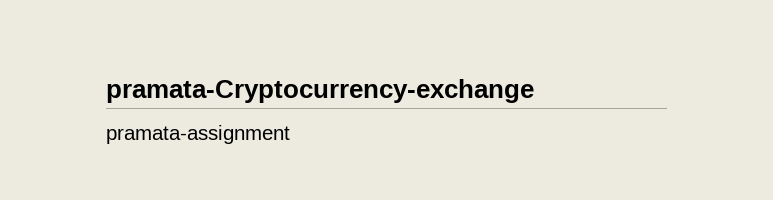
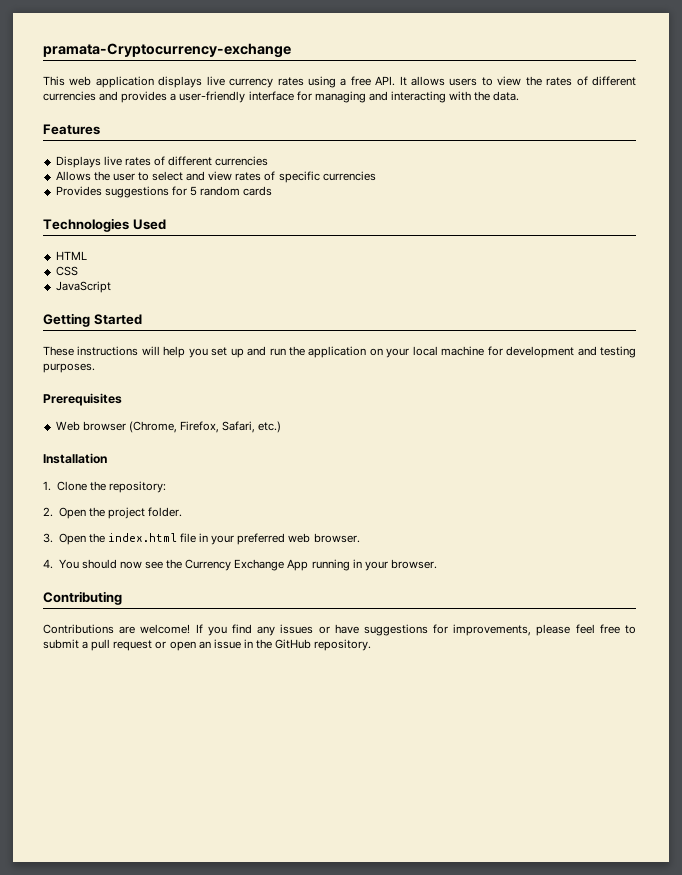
[106,125,290,144] pramata-assignment -> [43,76,637,88] [43,91,520,103] [43,124,100,135] [55,156,269,168] [55,171,376,183] [55,186,273,198] [43,218,166,232] [55,251,87,260] [55,266,78,276] [55,281,111,293] [43,313,142,327] [43,346,637,358] [43,363,95,373] [43,393,122,406] [55,421,282,433] [43,453,107,464] [43,481,166,493] [43,507,183,519] [43,533,360,545] [43,559,437,571] [43,591,122,605] [43,624,636,636] [43,639,372,651] This web application displays live currency rates using a free API. It allows users to view the rates of different currencies and provides a user-friendly interface for managing and interacting with the data. // Features // Displays live rates of different currencies // Allows the user to select and view rates of specific currencies // Provides suggestions for 5 random cards // Technologies Used // HTML // CSS // JavaScript // Getting Started // These instructions will help you set up and run the application on your local machine for development and testing purposes. // Prerequisites // Web browser (Chrome, Firefox, Safari, etc.) // Installation // 1. Clone the repository: // 2. Open the project folder. // 3. Open the index.html file in your preferred web browser. // 4. You should now see the Currency Exchange App running in your browser. // Contributing // Contributions are welcome! If you find any issues or have suggestions for improvements, please feel free to submit a pull request or open an issue in the GitHub repository.

